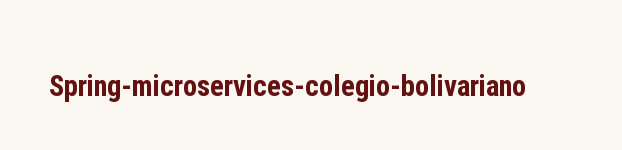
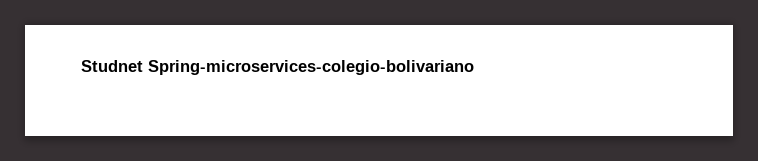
(49, 88) none -> [81,60,143,72] Studnet

